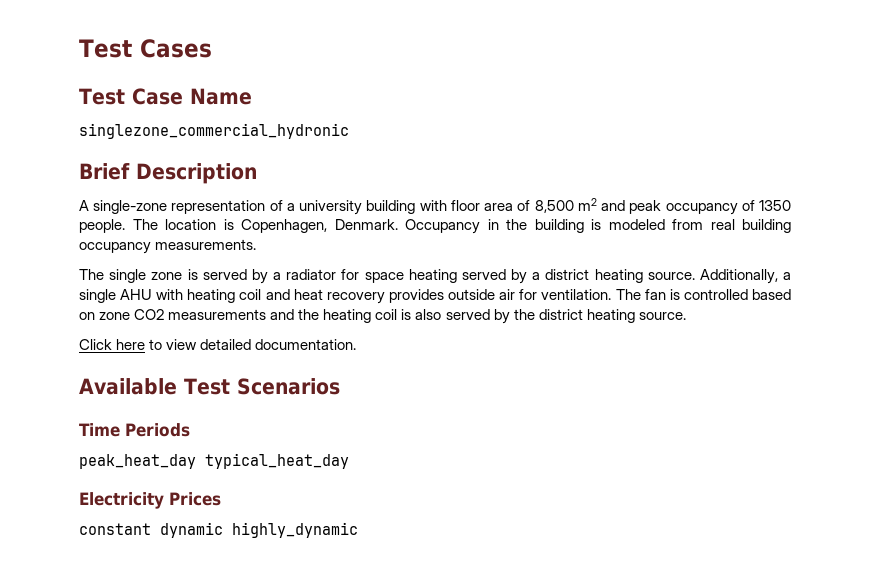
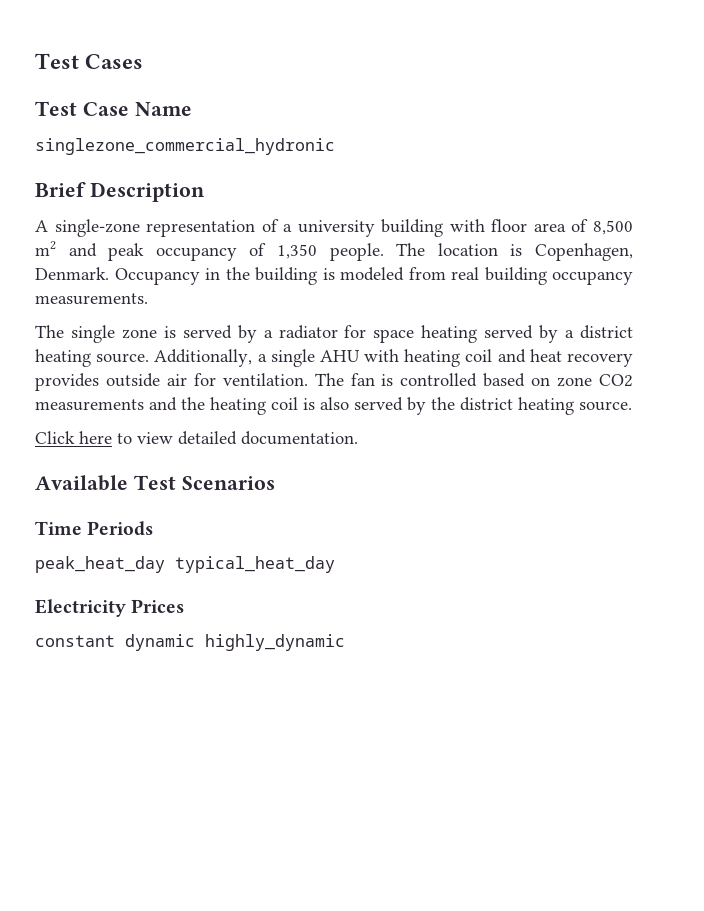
[759,200,792,211] 1350 -> [277,244,317,259] 1,350

